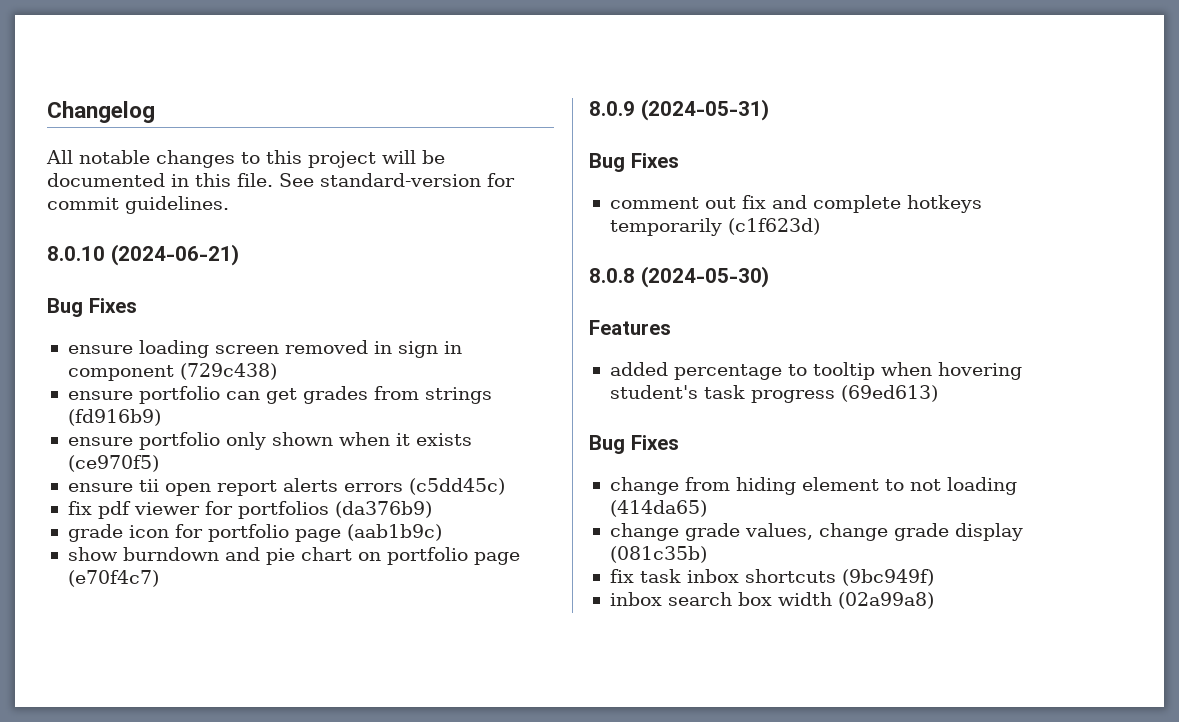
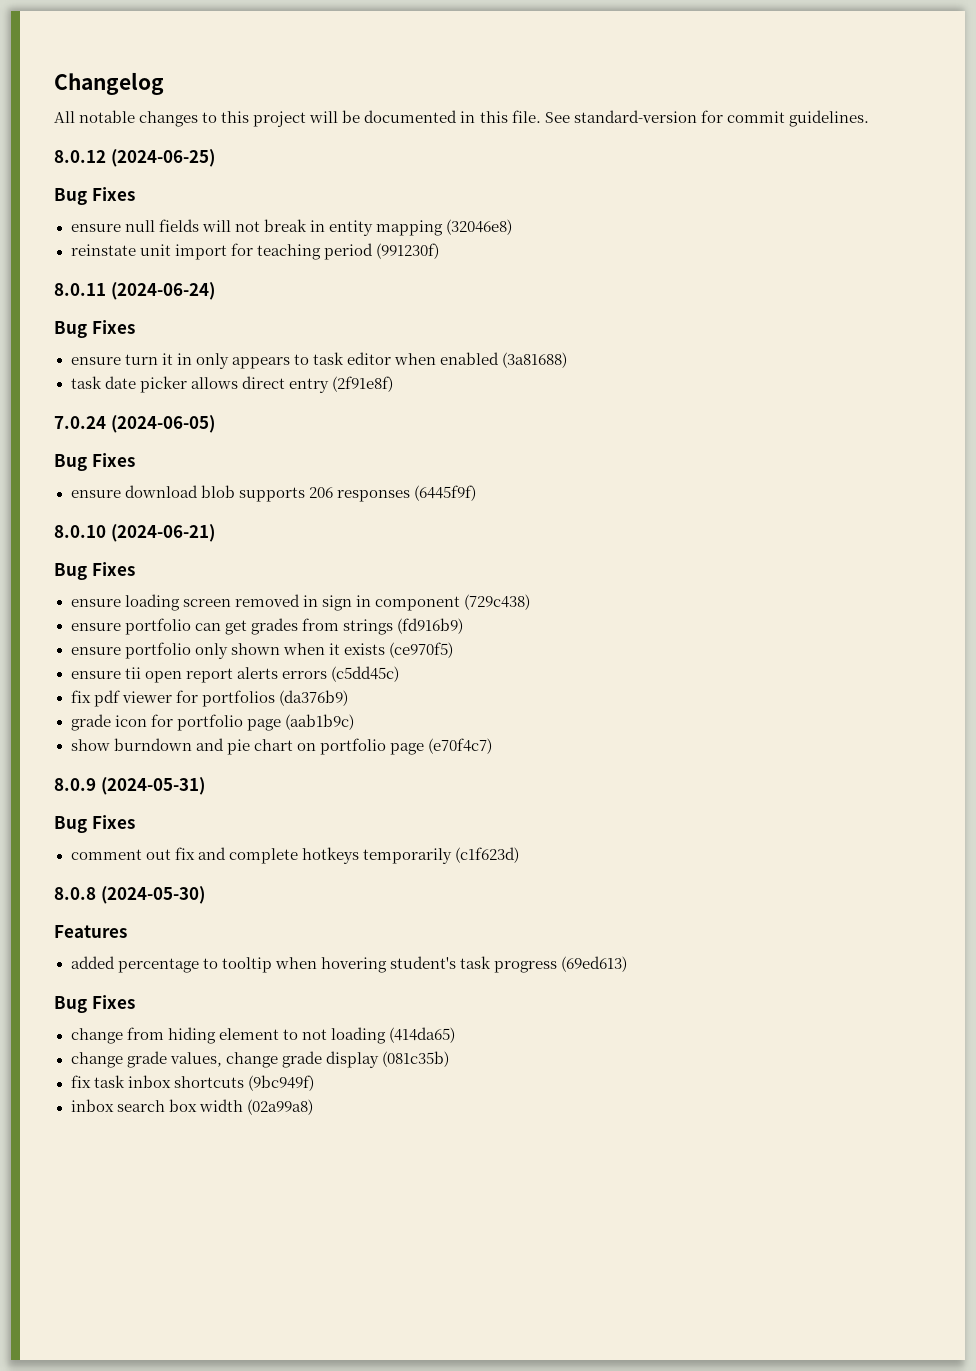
(229, 205) none -> [54,149,215,167] [54,187,135,205] [70,219,512,236] [70,243,439,260] [54,282,215,300] [54,320,135,338] [70,352,568,369] [70,376,393,393] [54,415,215,433] [54,453,135,471] [70,485,476,502] // 8.0.12 (2024-06-25) // Bug Fixes // ensure null fields will not break in entity mapping (32046e8) // reinstate unit import for teaching period (991230f) // 8.0.11 (2024-06-24) // Bug Fixes // ensure turn it in only appears to task editor when enabled (3a81688) // task date picker allows direct entry (2f91e8f) // 7.0.24 (2024-06-05) // Bug Fixes // ensure download blob supports 206 responses (6445f9f)

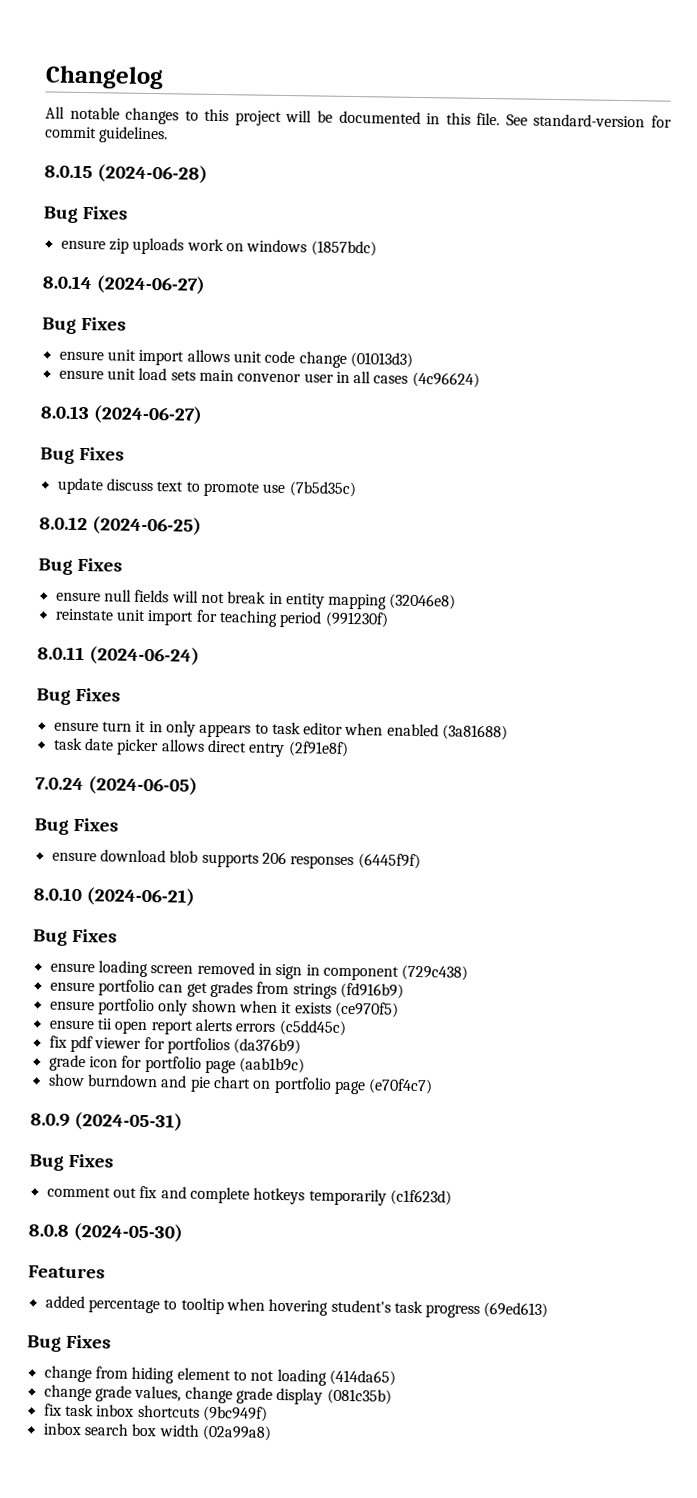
(869, 118) none -> [44,164,208,184] [43,205,128,223] [60,237,377,257] [42,275,205,295] [42,316,126,334] [58,349,413,368] [58,367,480,388] [40,405,203,425] [40,446,124,464] [56,477,356,498] // 8.0.15 (2024-06-28) // Bug Fixes // ensure zip uploads work on windows (1857bdc) // 8.0.14 (2024-06-27) // Bug Fixes // ensure unit import allows unit code change (01013d3) // ensure unit load sets main convenor user in all cases (4c96624) // 8.0.13 (2024-06-27) // Bug Fixes // update discuss text to promote use (7b5d35c)

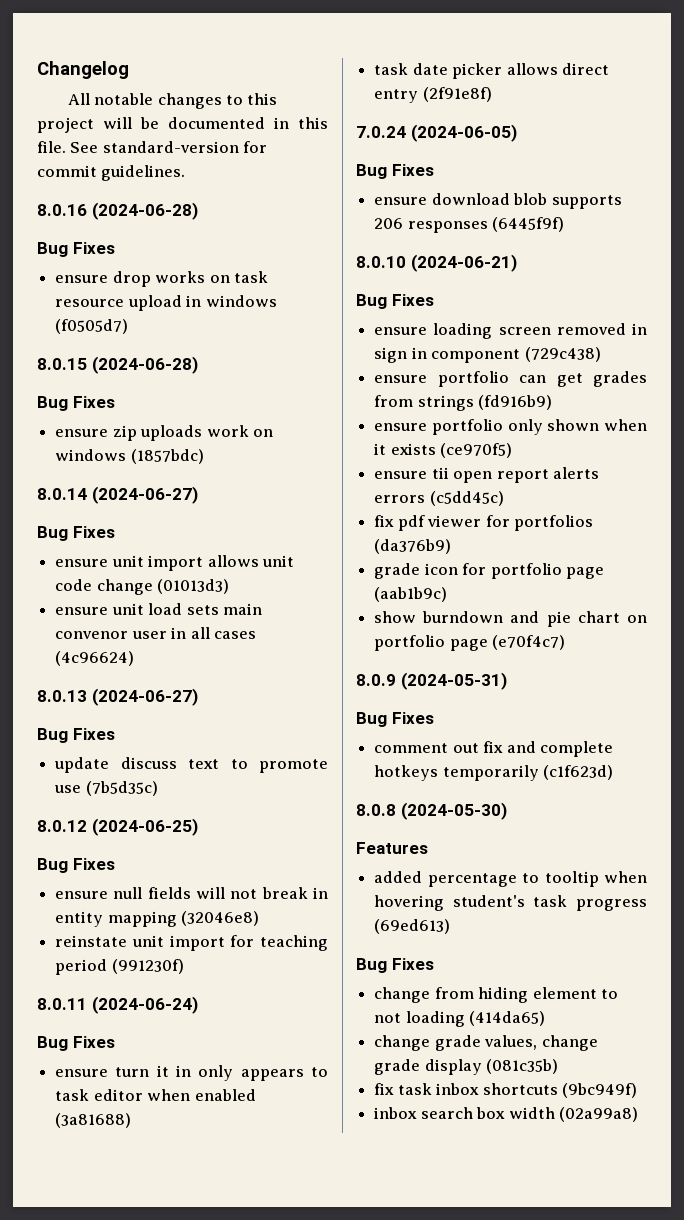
(169, 135) none -> [37,202,198,220] [37,242,115,257] [55,271,268,287] [55,295,277,311] [55,319,129,334] // 8.0.16 (2024-06-28) // Bug Fixes // ensure drop works on task resource upload in windows (f0505d7)

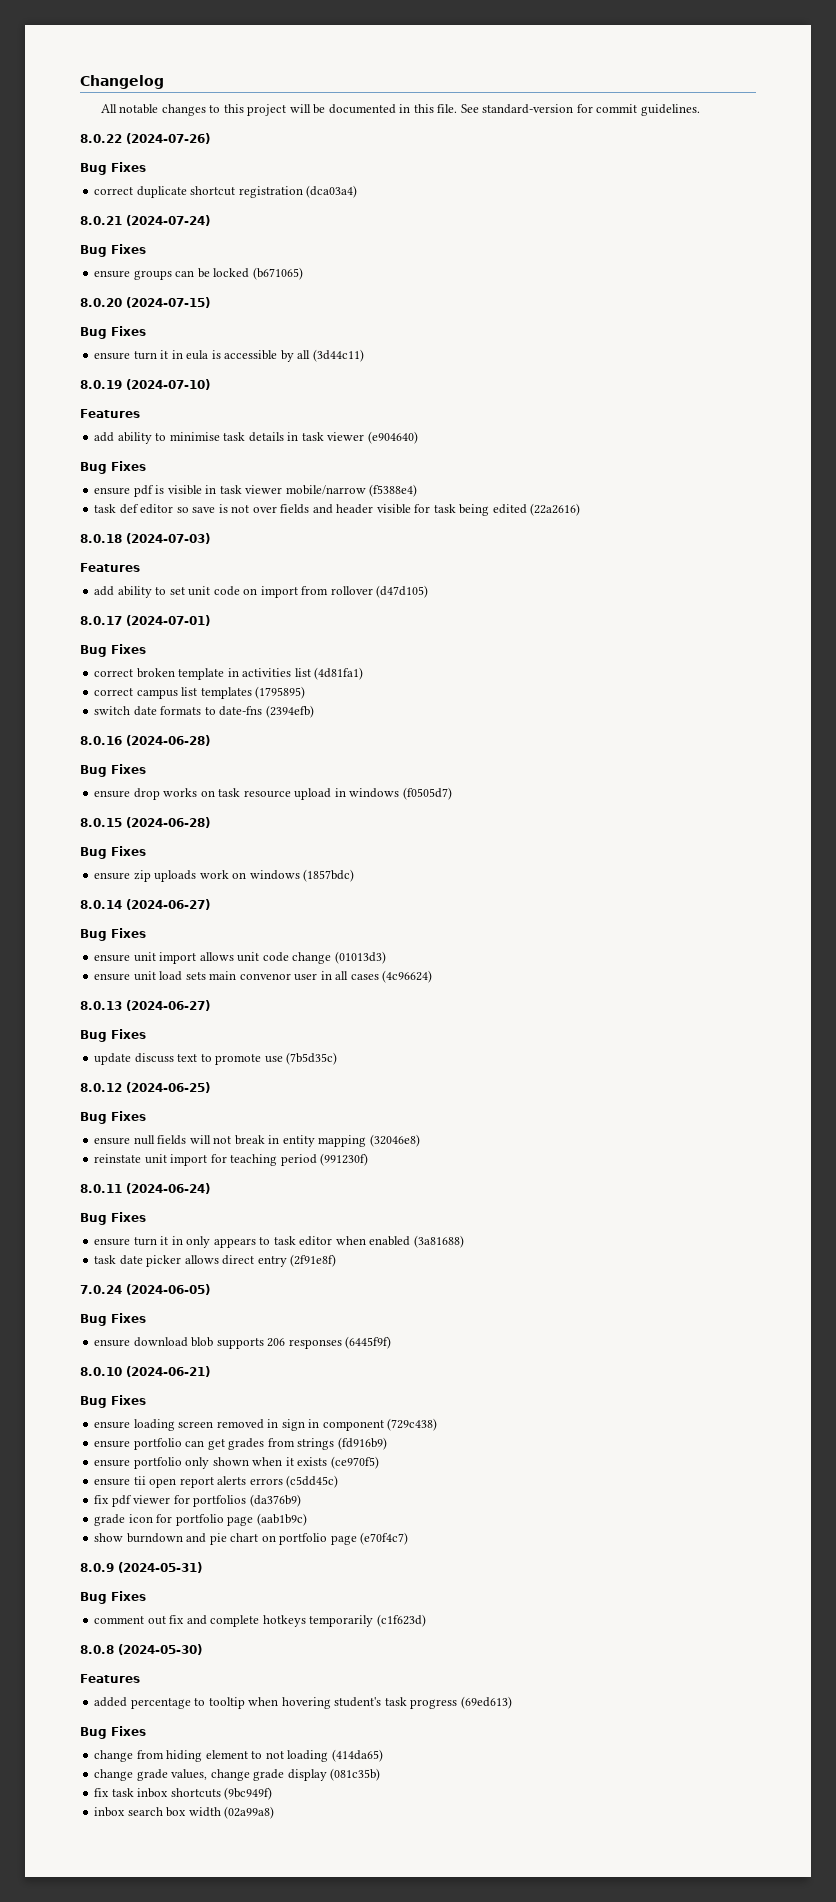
(186, 173) none -> [80,133,210,144] [80,162,146,175] [94,185,358,198] [80,215,210,226] [80,244,146,257] [94,267,303,280] [80,297,210,308] [80,326,146,339] [94,349,364,362] [80,379,210,390] [80,409,140,418] [94,431,418,444] [80,461,146,474] [94,484,418,497] [94,503,581,516] [80,533,210,544] [80,563,140,572] [94,585,429,598] [80,615,210,626] [80,644,146,657] [94,667,364,680] [94,686,306,699] [94,705,314,718] // 8.0.22 (2024-07-26) // Bug Fixes // correct duplicate shortcut registration (dca03a4) // 8.0.21 (2024-07-24) // Bug Fixes // ensure groups can be locked (b671065) // 8.0.20 (2024-07-15) // Bug Fixes // ensure turn it in eula is accessible by all (3d44c11) // 8.0.19 (2024-07-10) // Features // add ability to minimise task details in task viewer (e904640) // Bug Fixes // ensure pdf is visible in task viewer mobile/narrow (f5388e4) // task def editor so save is not over fields and header visible for task being edited (22a2616) // 8.0.18 (2024-07-03) // Features // add ability to set unit code on import from rollover (d47d105) // 8.0.17 (2024-07-01) // Bug Fixes // correct broken template in activities list (4d81fa1) // correct campus list templates (1795895) // switch date formats to date-fns (2394efb)

